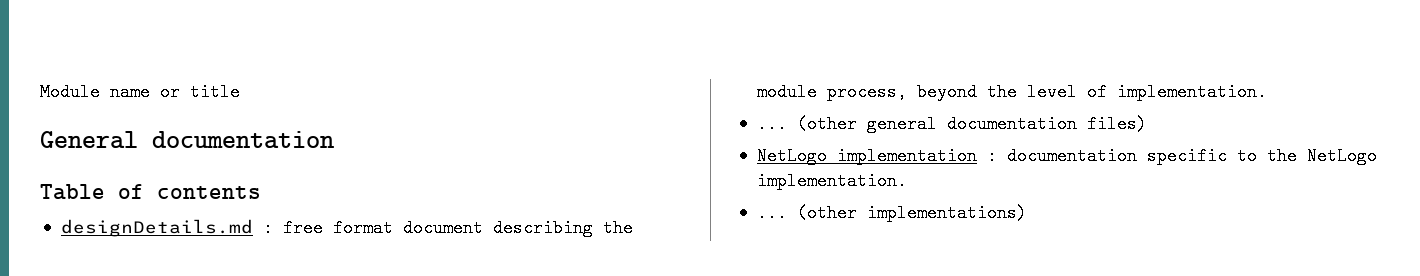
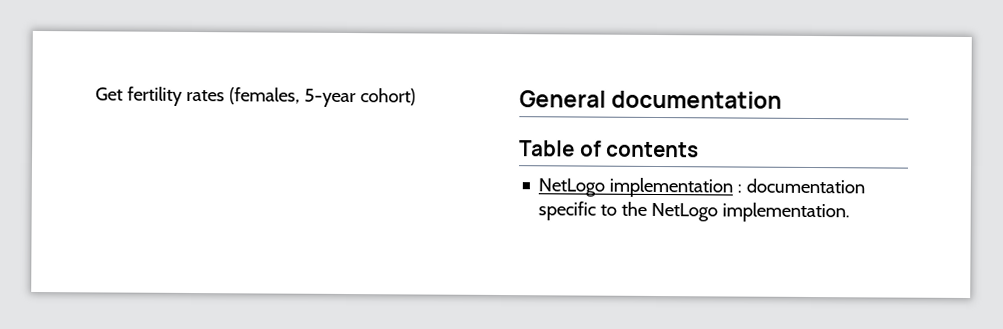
[40,83,240,101] Module name or title -> [95,86,416,108] Get fertility rates (females, 5-year cohort)
[60,219,633,237] [756,83,1267,101] [756,115,1147,133] // designDetails.md : free format document describing the module process, beyond the level of implementation. // ... (other general documentation files) -> (700, 149) none
[756,204,1027,222] // ... (other implementations) -> (851, 212) none

